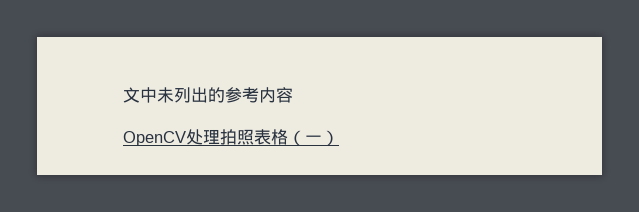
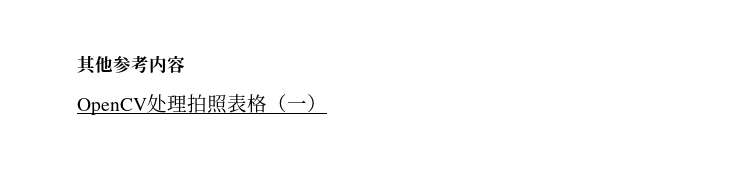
[123,87,225,103] 文中未列出的 -> [77,55,113,75] 其他

